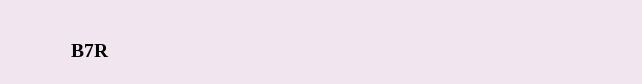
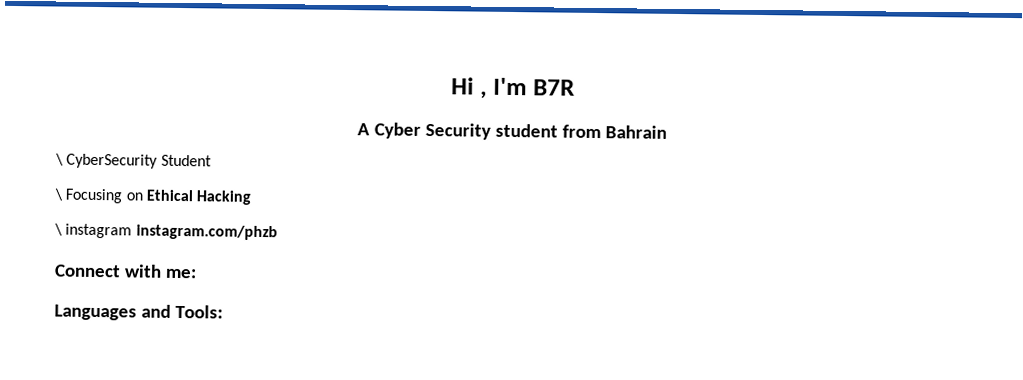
[71,44,109,57] B7R -> [451,77,575,99] [357,122,667,140] [55,153,212,169] [54,188,252,205] [54,223,278,241] [54,264,197,279] [54,304,223,321] Hi , I'm B7R // A Cyber Security student from Bahrain // \ CyberSecurity Student // \ Focusing on Ethical Hacking // \ instagram instagram.com/phzb // Connect with me: // Languages and Tools:

